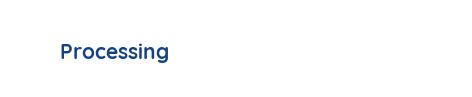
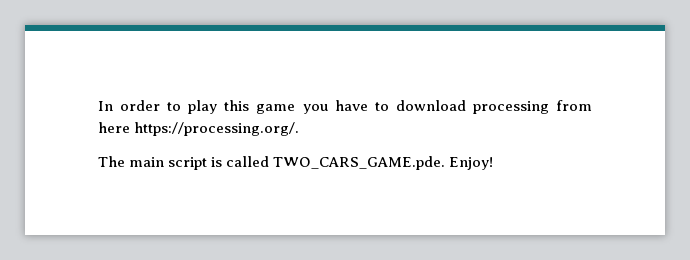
[60,43,169,63] Processing -> [98,100,593,114] [98,122,300,136] [98,156,494,170] In order to play this game you have to download processing from here https://processing.org/. // The main script is called TWO_CARS_GAME.pde. Enjoy!

